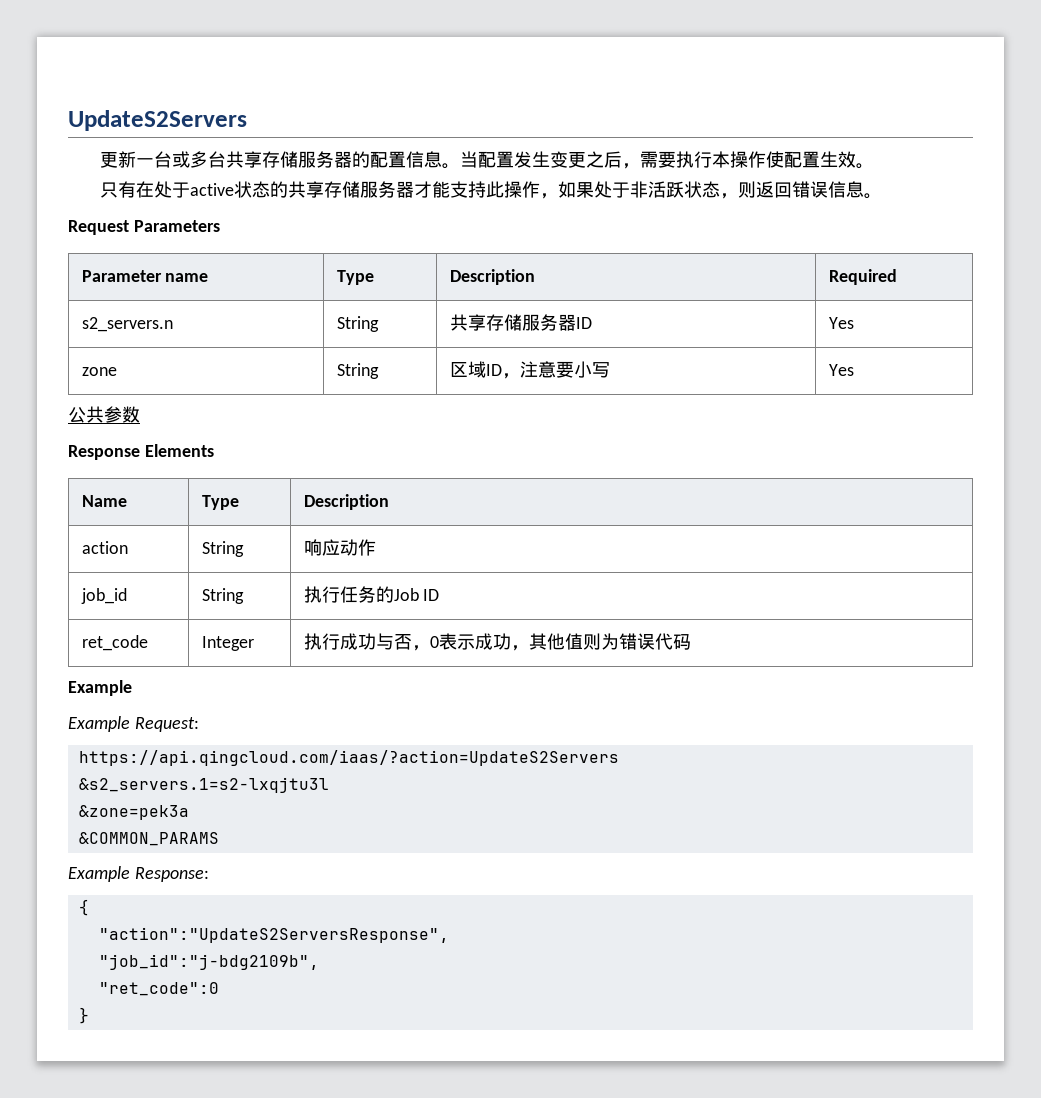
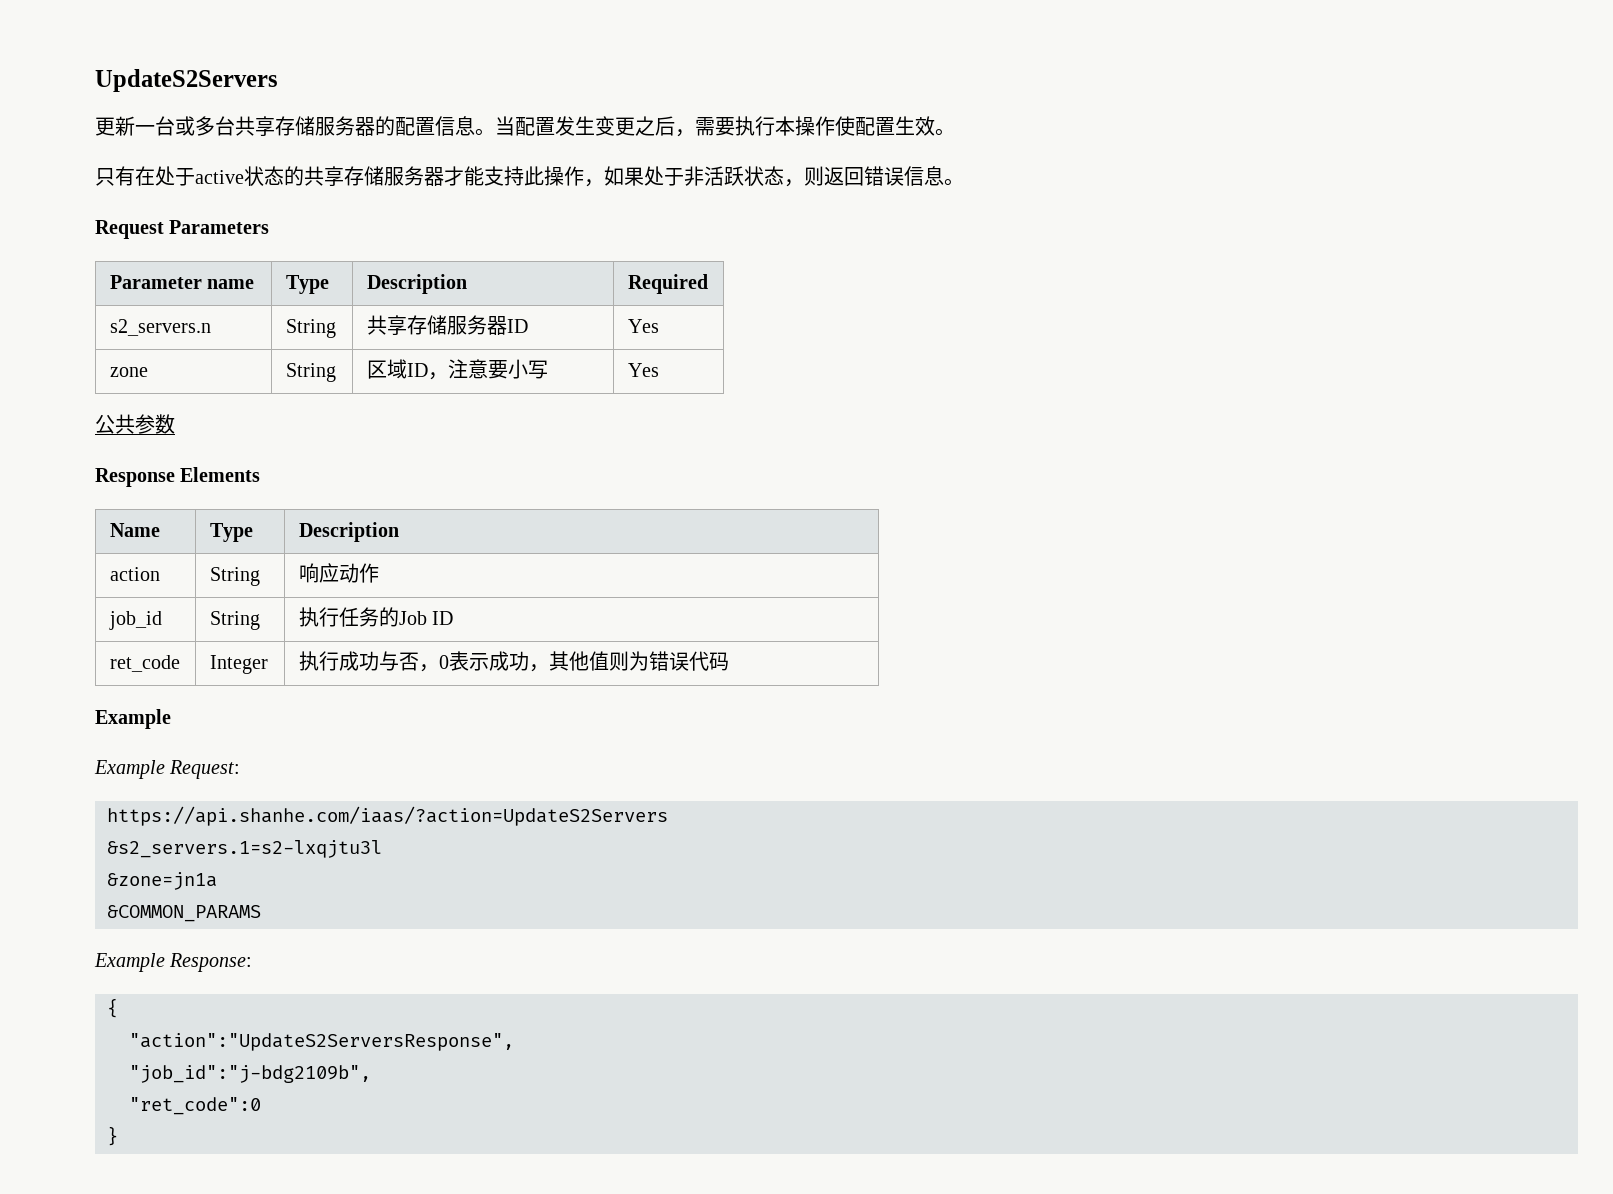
[78,750,619,766] https://api.qingcloud.com/iaas/?action=UpdateS2Servers -> [107,806,668,826] https://api.shanhe.com/iaas/?action=UpdateS2Servers
[78,805,189,820] &zone=pek3a -> [107,872,217,890] &zone=jn1a

